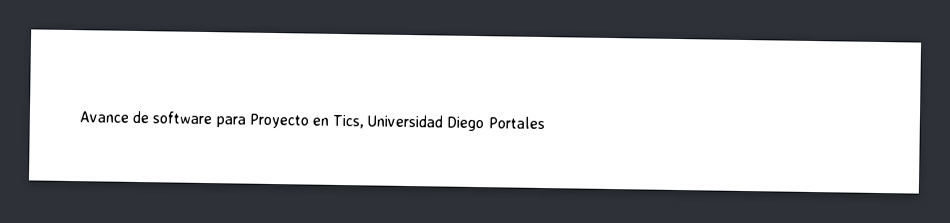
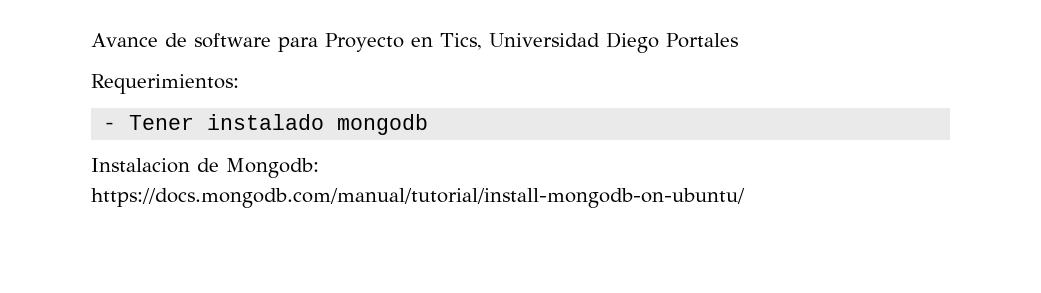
(545, 123) none -> [91,74,239,94] [103,114,429,135] [91,158,319,178] [91,188,745,208] // Requerimientos: // - Tener instalado mongodb // Instalacion de Mongodb: https://docs.mongodb.com/manual/tutorial/install-mongodb-on-ubuntu/

